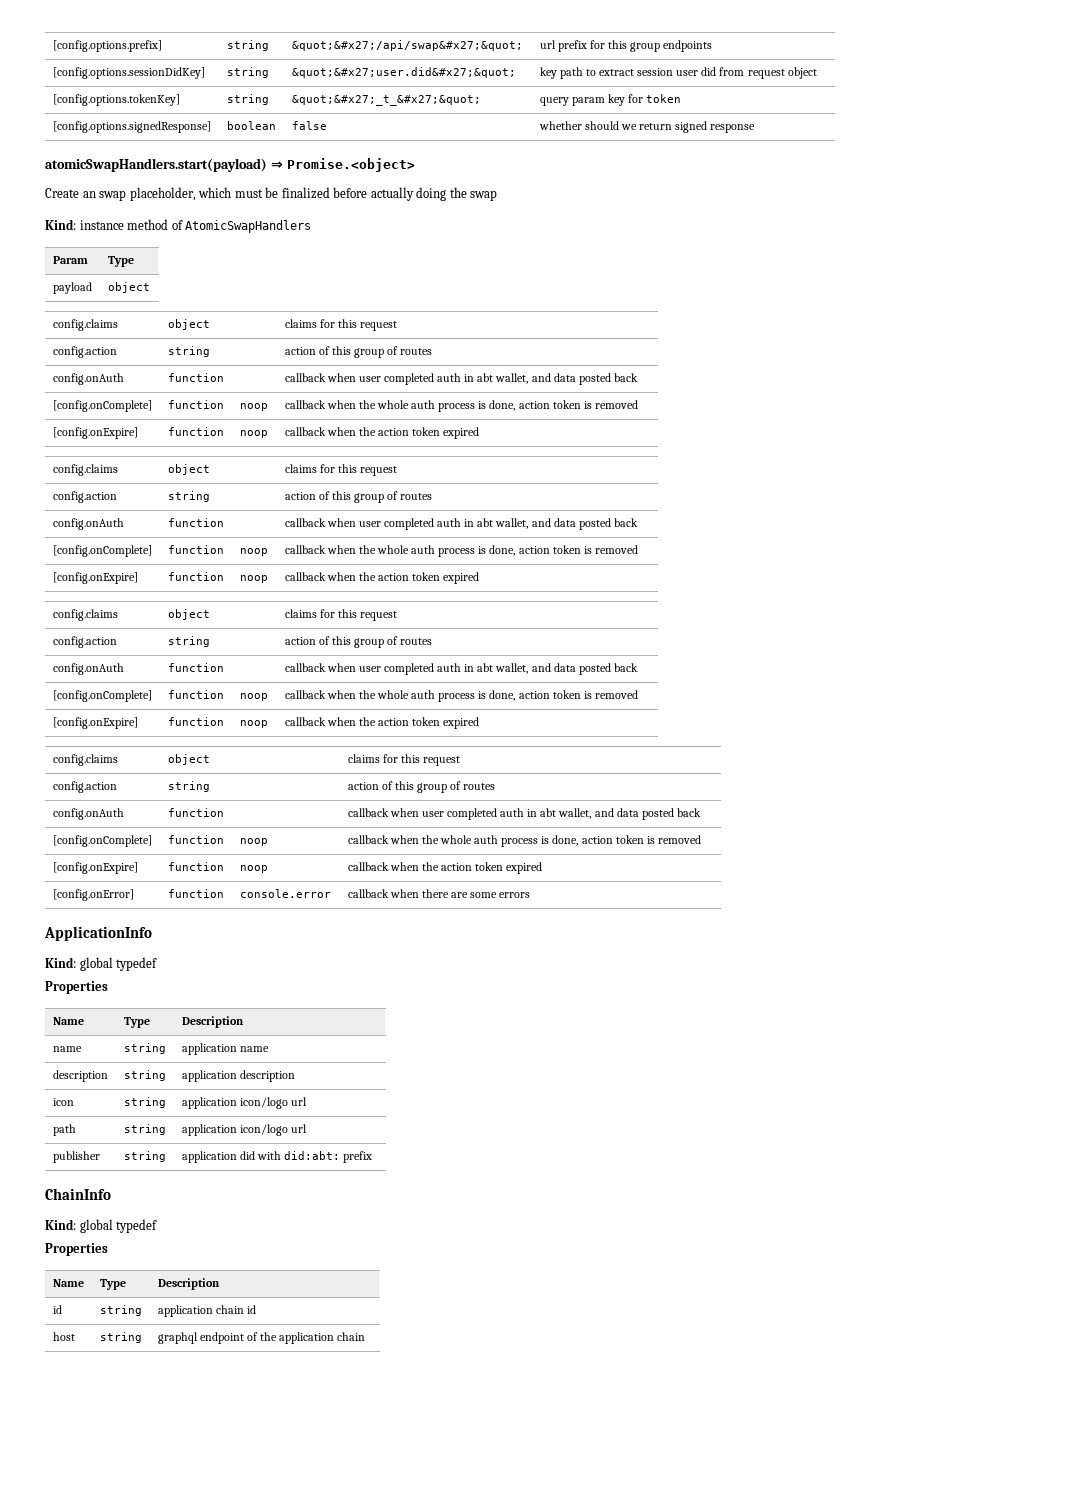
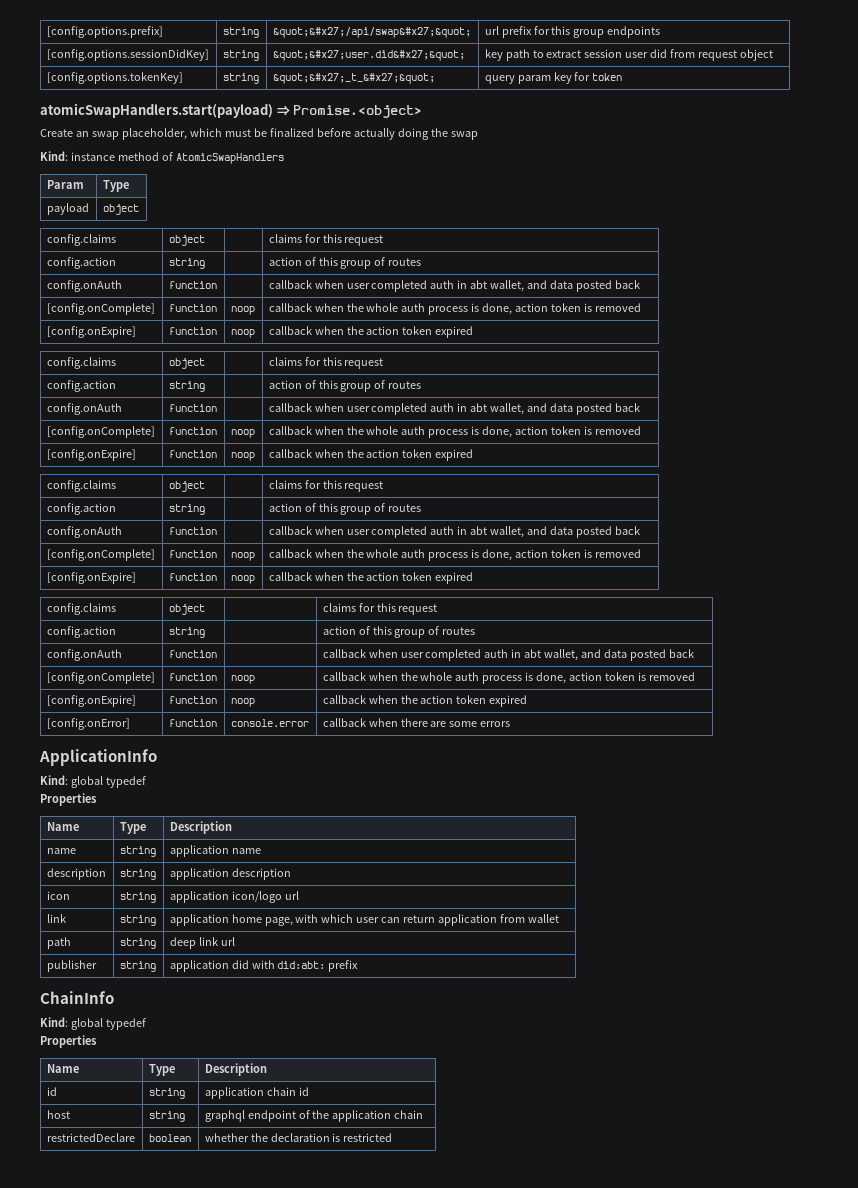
[52,121,211,133] [226,121,276,130] [291,121,327,130] [538,121,756,133] // [config.options.signedResponse] | boolean | false | whether should we return signed response -> (623, 77) none
(307, 1101) none -> [46,914,66,923] [119,915,156,926] [169,914,560,926] // link | string | application home page, with which user can return application from wallet
[181,1124,288,1136] application icon/logo -> [169,937,218,949] deep link
(366, 1336) none -> [46,1133,135,1142] [148,1134,191,1142] [204,1133,393,1142] // restrictedDeclare | boolean | whether the declaration is restricted

